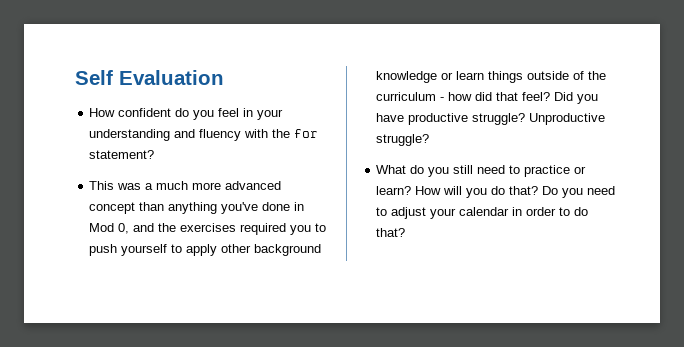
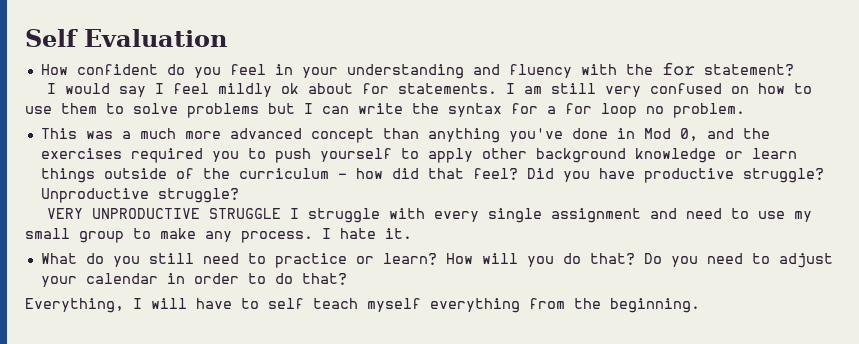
(155, 154) none -> [47,83,813,97] [25,103,745,118] // I would say I feel mildly ok about for statements. I am still very confused on how to use them to solve problems but I can write the syntax for a for loop no problem.
(430, 140) none -> [47,208,813,223] [25,228,412,243] // VERY UNPRODUCTIVE STRUGGLE I struggle with every single assignment and need to use my small group to make any process. I hate it.
(406, 232) none -> [25,298,700,313] // Everything, I will have to self teach myself everything from the beginning.

